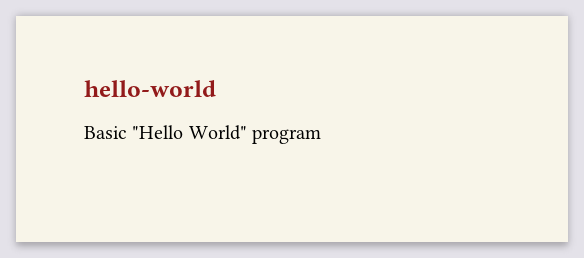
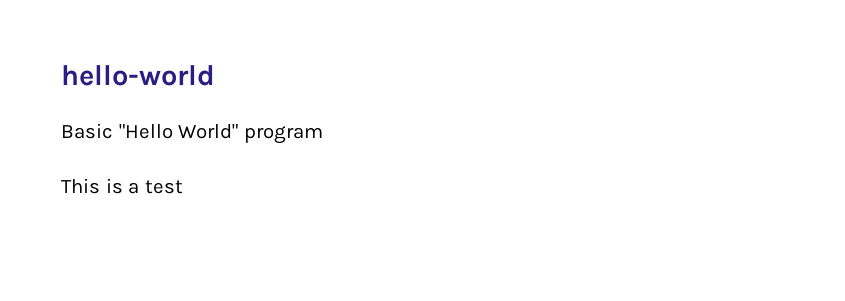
(322, 136) none -> [61,178,183,194] // This is a test

